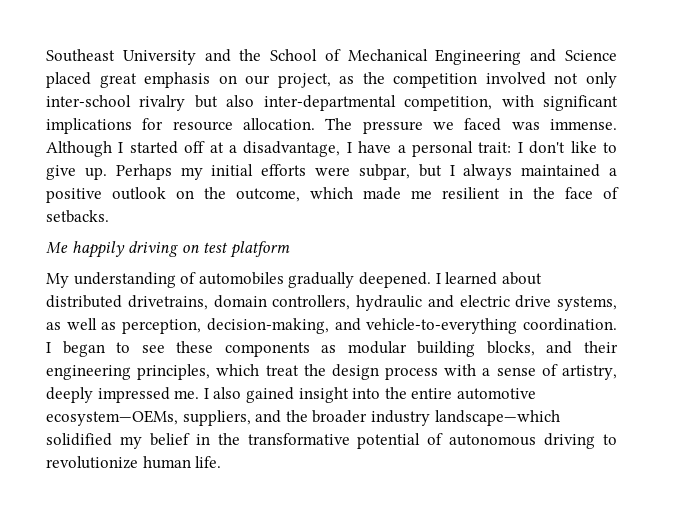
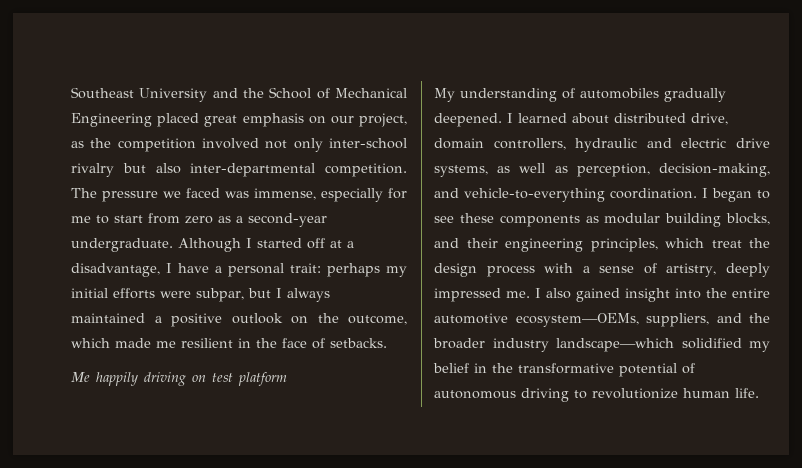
[530,49,617,62] and Science -> (152, 120) none
[404,95,618,111] [46,118,315,134] competition, with significant implications for resource allocation. -> [325,163,407,177] competition.
[549,119,617,130] immense. -> [254,188,407,202] [71,213,327,227] [71,238,173,252] immense, especially for me to start from zero as a second-year undergraduate.
[517,141,617,154] [46,164,172,180] I don't like to give up. Perhaps -> [327,263,380,277] perhaps
[127,295,208,310] drivetrains, -> [691,113,728,125] drive,

